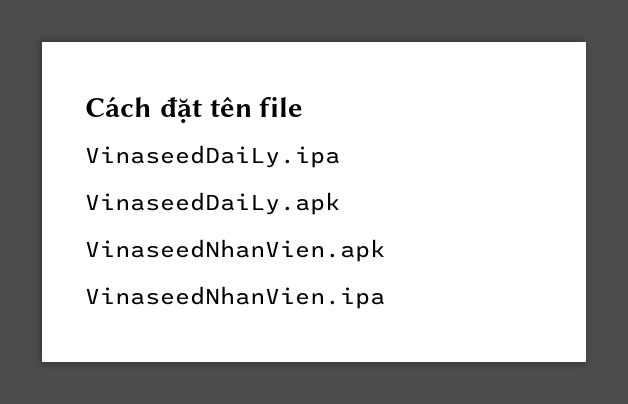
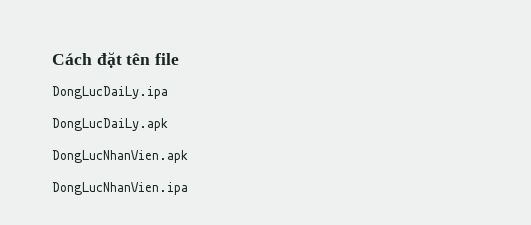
[85,145,340,168] [85,192,340,215] [85,239,385,262] [85,286,385,309] VinaseedDaiLy.ipa // VinaseedDaiLy.apk // VinaseedNhanVien.apk // VinaseedNhanVien.ipa -> [52,86,168,99] [52,118,168,131] [52,150,188,163] [52,182,188,195] DongLucDaiLy.ipa // DongLucDaiLy.apk // DongLucNhanVien.apk // DongLucNhanVien.ipa

